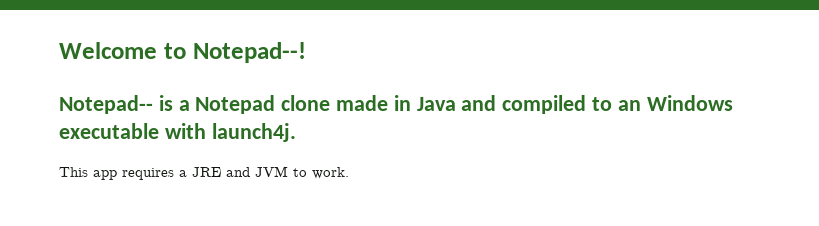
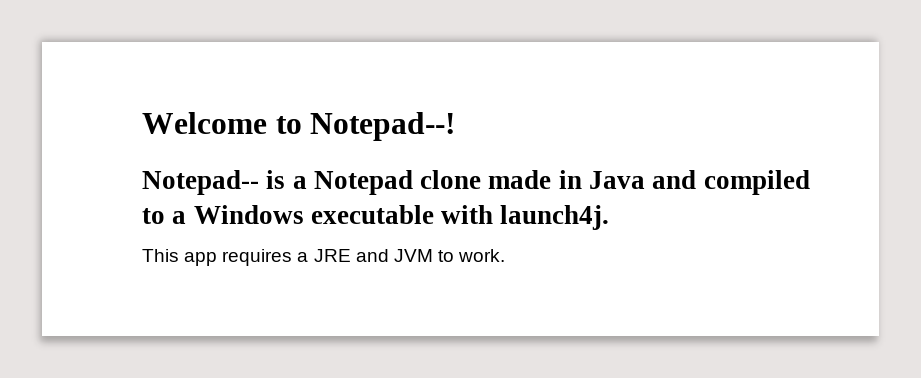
[617,100,641,111] an -> [172,211,187,224] a

